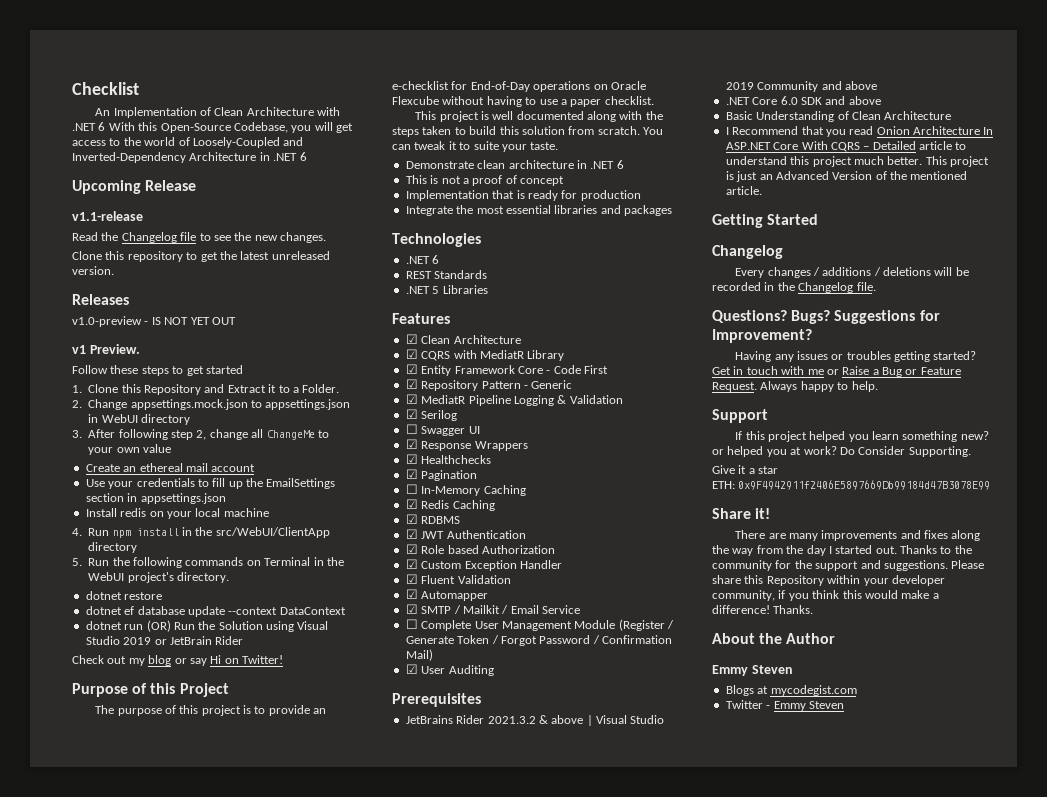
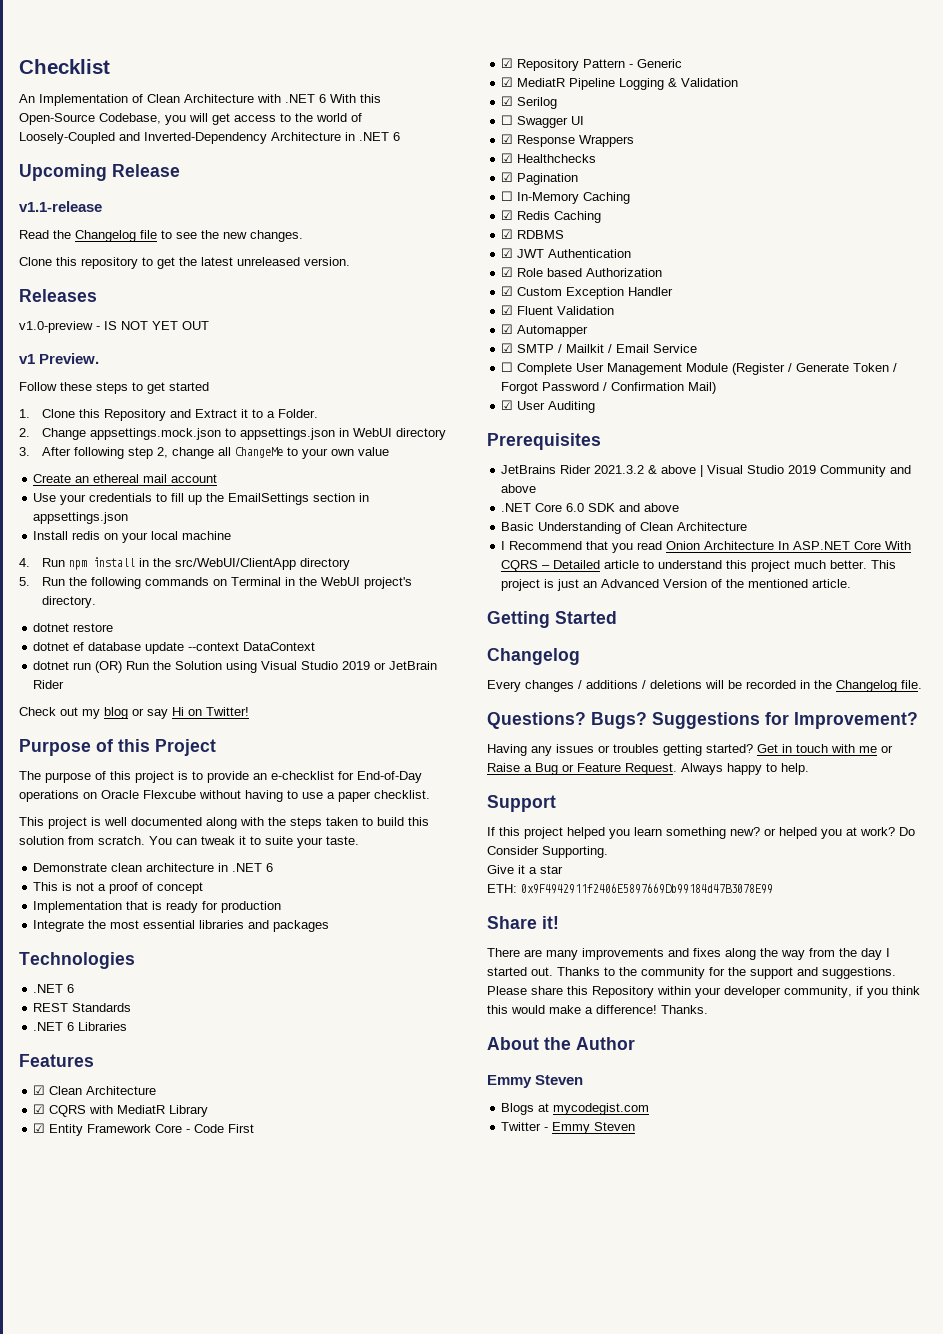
[432,286,440,294] 5 -> [67,1022,75,1031] 6

